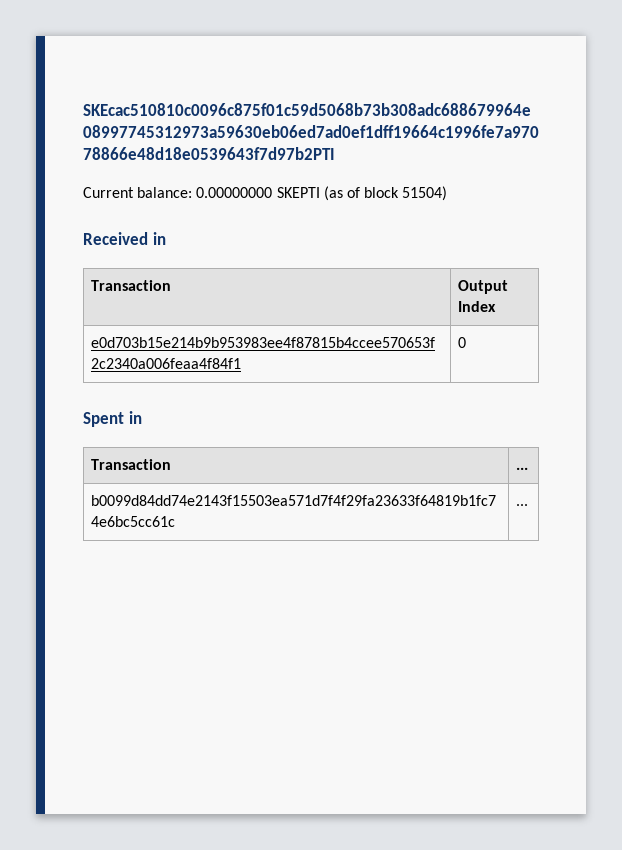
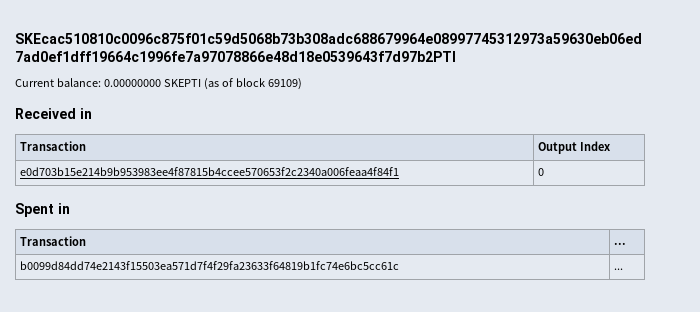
[402,186,448,201] 51504) -> [267,78,302,90] 69109)

